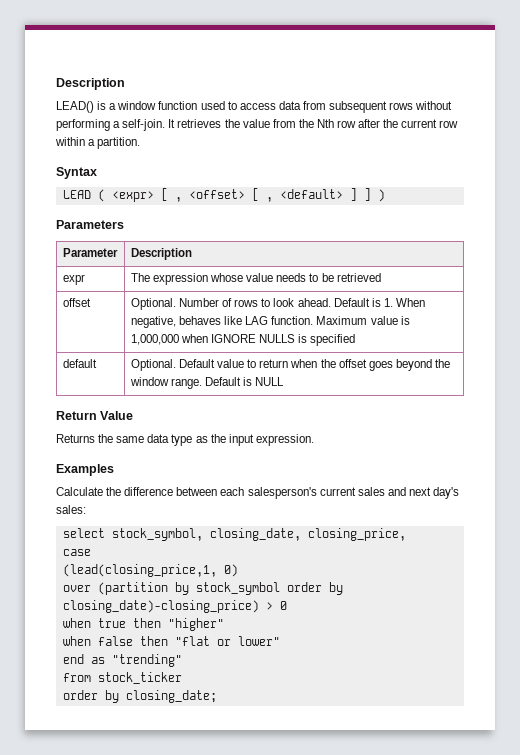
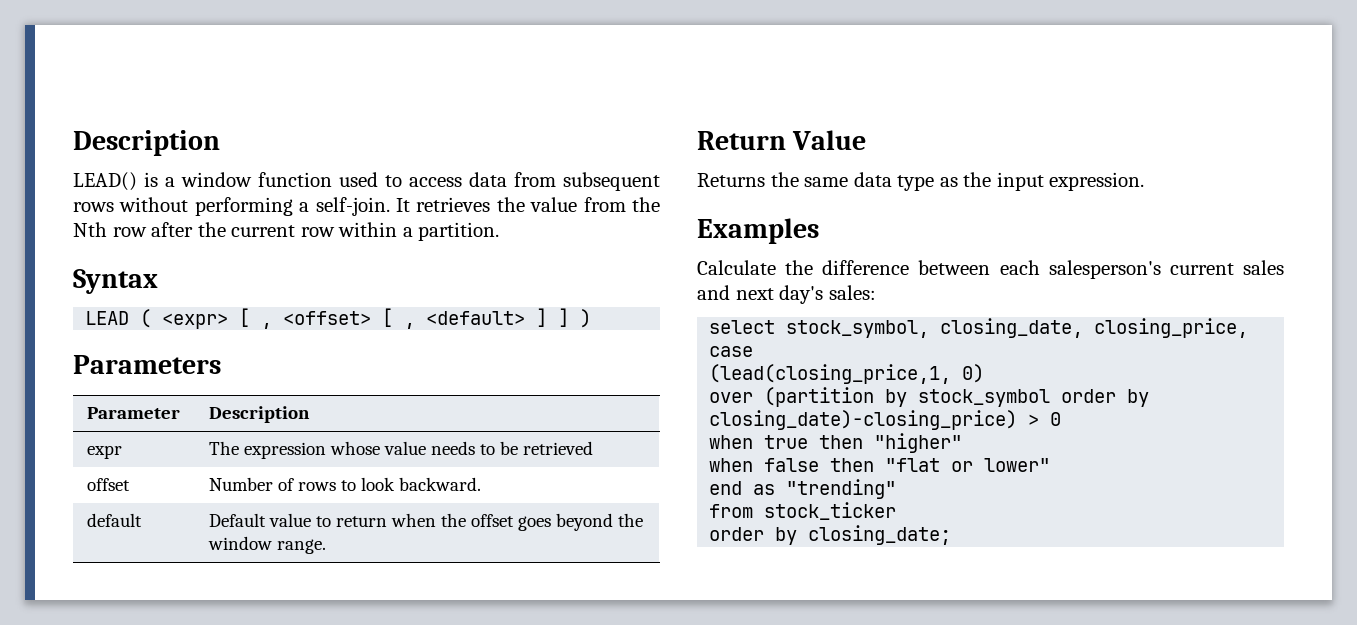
[130,298,176,310] Optional. -> (131, 484) none
[297,298,425,307] [130,316,410,328] [130,334,356,346] ahead. Default is 1. When negative, behaves like LAG function. Maximum value is 1,000,000 when IGNORE NULLS is specified -> [399,477,482,491] backward.
[130,359,176,371] Optional. -> (143, 520) none
[205,377,285,386] Default is NULL -> (327, 546) none

